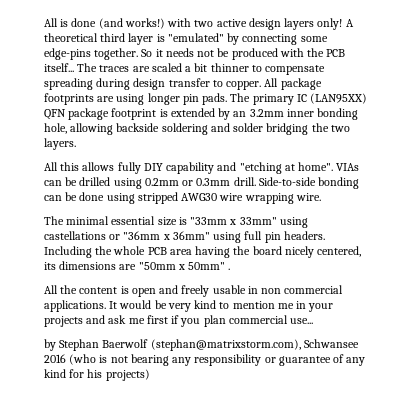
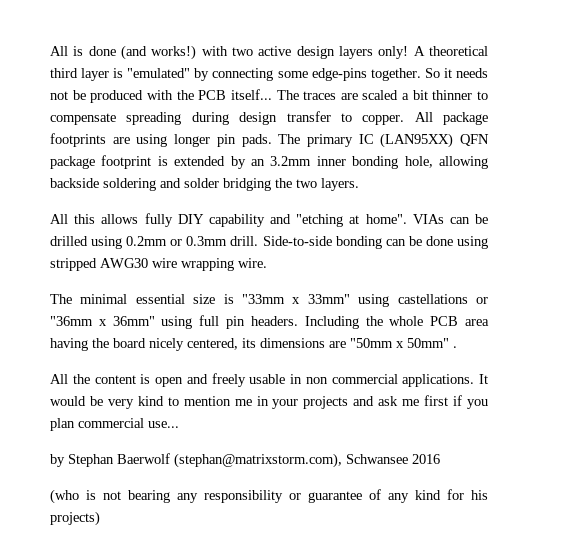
(66, 358) none -> (440, 459) //

